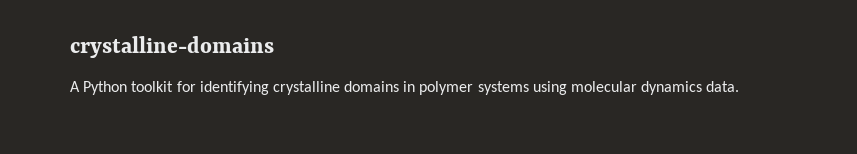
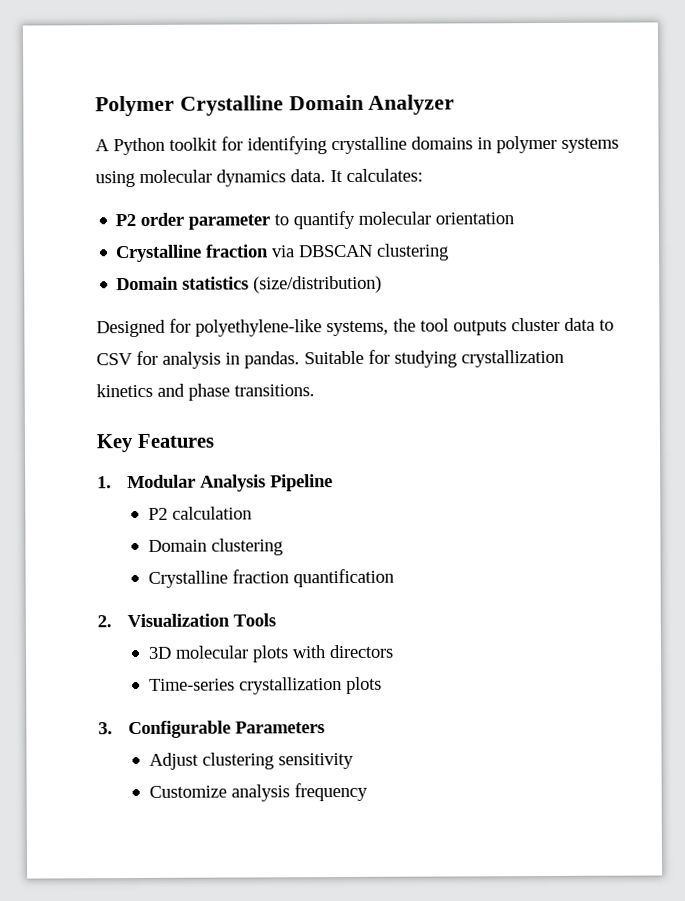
[70,36,274,58] crystalline-domains -> [95,94,456,117] Polymer Crystalline Domain Analyzer
(740, 86) none -> [330,168,423,183] [115,210,515,230] [115,243,450,263] [116,275,383,294] [96,317,614,338] [96,349,564,369] [96,383,315,401] [96,433,214,453] [97,474,334,492] [147,506,252,520] [147,538,283,556] [147,568,394,588] [97,613,277,628] [147,644,394,663] [148,676,382,695] [98,720,326,739] [148,752,354,770] [148,782,368,802] It calculates: // P2 order parameter to quantify molecular orientation // Crystalline fraction via DBSCAN clustering // Domain statistics (size/distribution) // Designed for polyethylene-like systems, the tool outputs cluster data to CSV for analysis in pandas. Suitable for studying crystallization kinetics and phase transitions. // Key Features // 1. Modular Analysis Pipeline // P2 calculation // Domain clustering // Crystalline fraction quantification // 2. Visualization Tools // 3D molecular plots with directors // Time-series crystallization plots // 3. Configurable Parameters // Adjust clustering sensitivity // Customize analysis frequency

